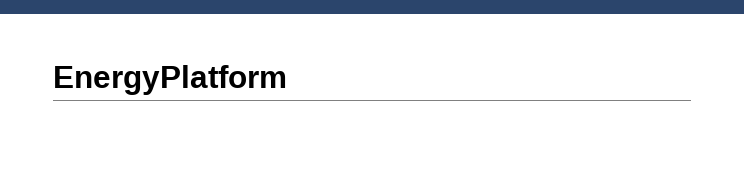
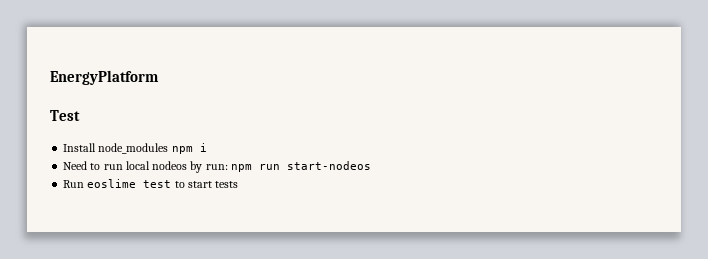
(287, 80) none -> [50,110,80,121] [63,143,207,154] [63,161,371,173] [63,179,239,188] // Test // Install node_modules npm i // Need to run local nodeos by run: npm run start-nodeos // Run eoslime test to start tests

